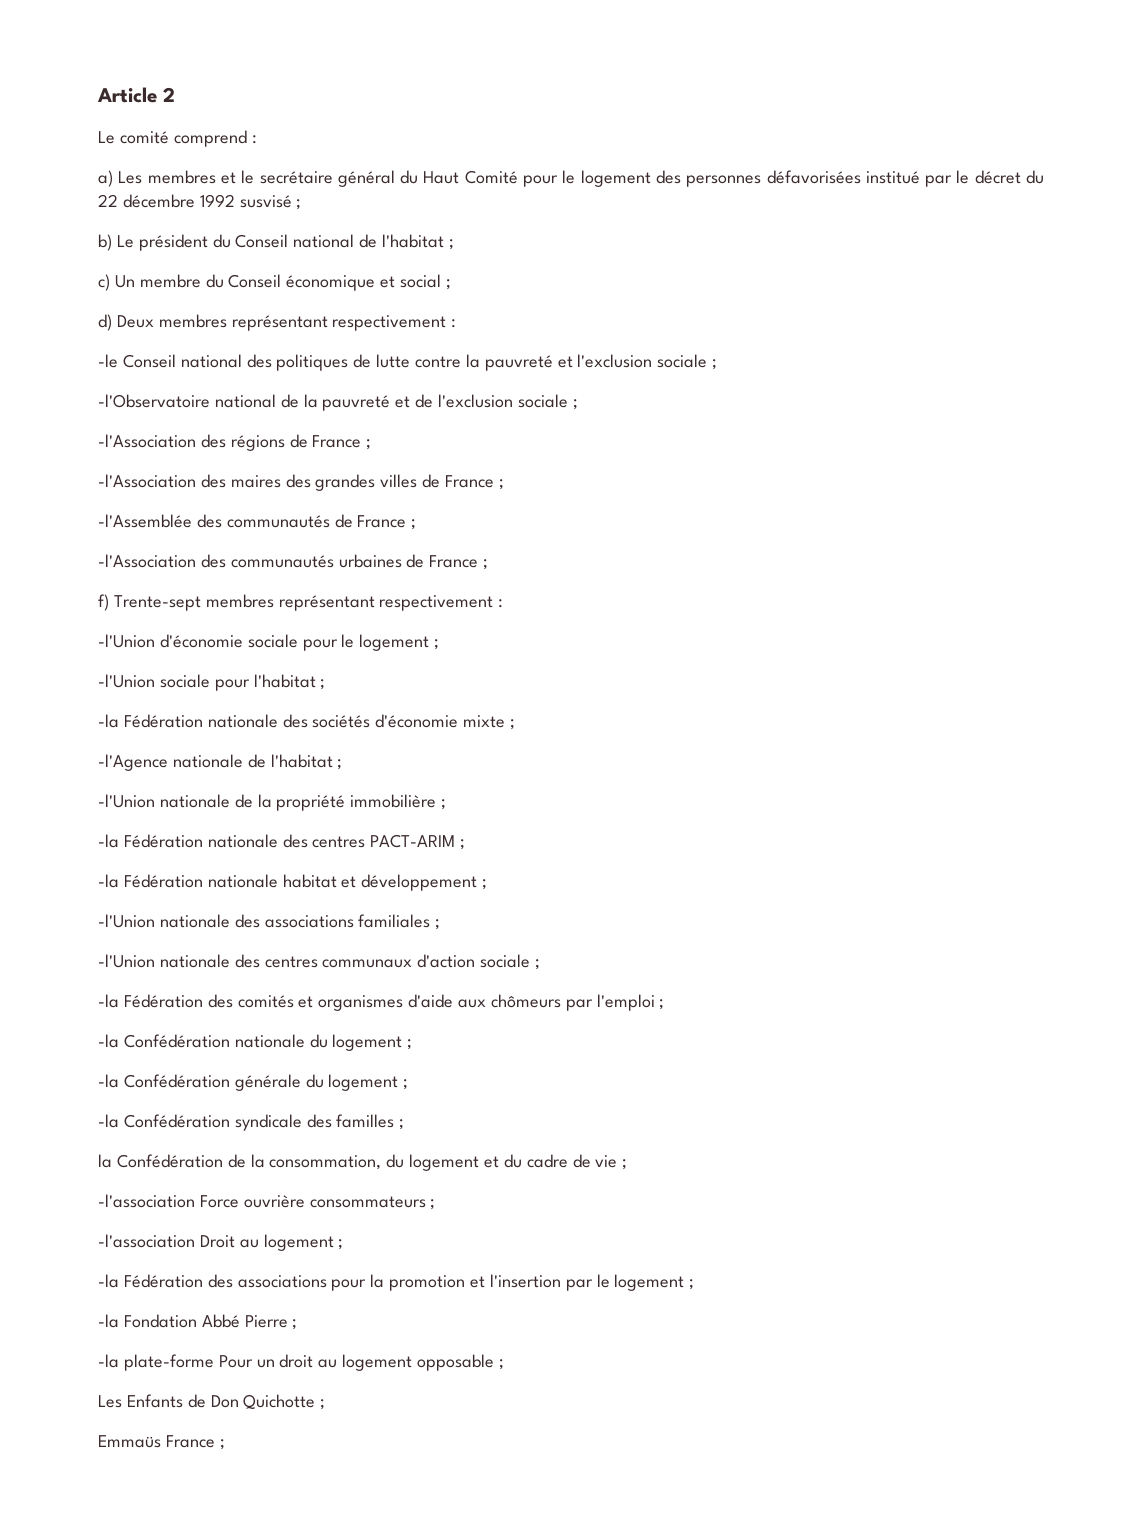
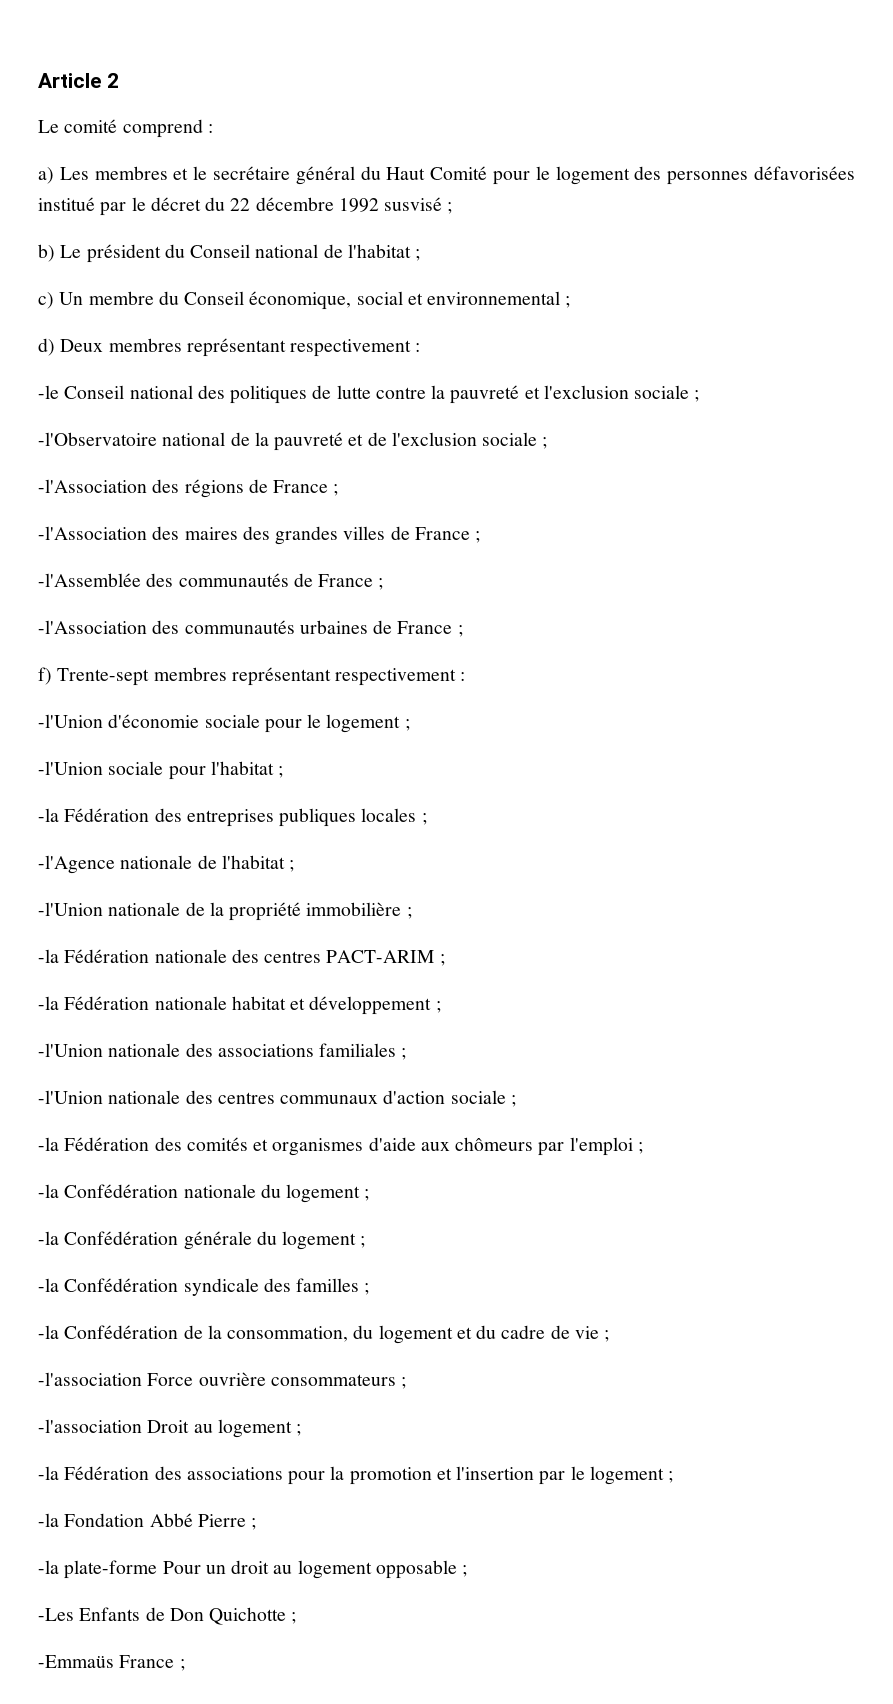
[286,274,442,291] économique et social -> [249,291,561,310] économique, social et environnemental
[207,714,506,728] nationale des sociétés d'économie mixte -> [154,808,417,827] des entreprises publiques locales
[98,1154,112,1168] la -> [38,1325,59,1339] -la
[98,1395,122,1408] Les -> [38,1608,74,1621] -Les
[98,1435,161,1448] Emmaüs -> [38,1655,114,1668] -Emmaüs

